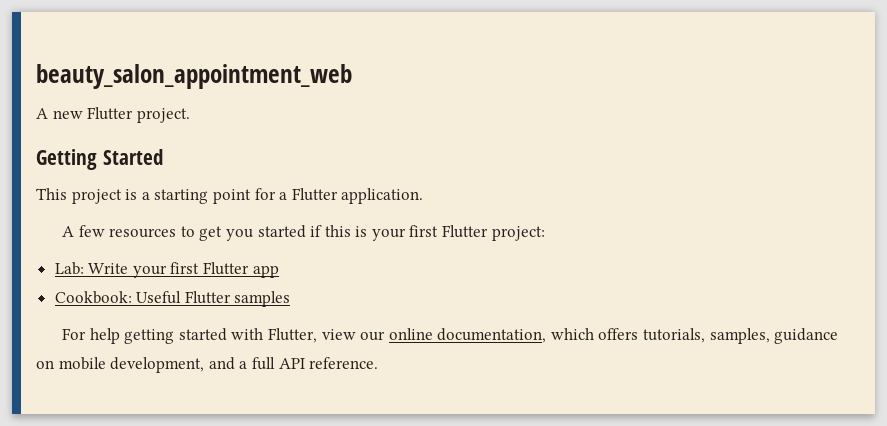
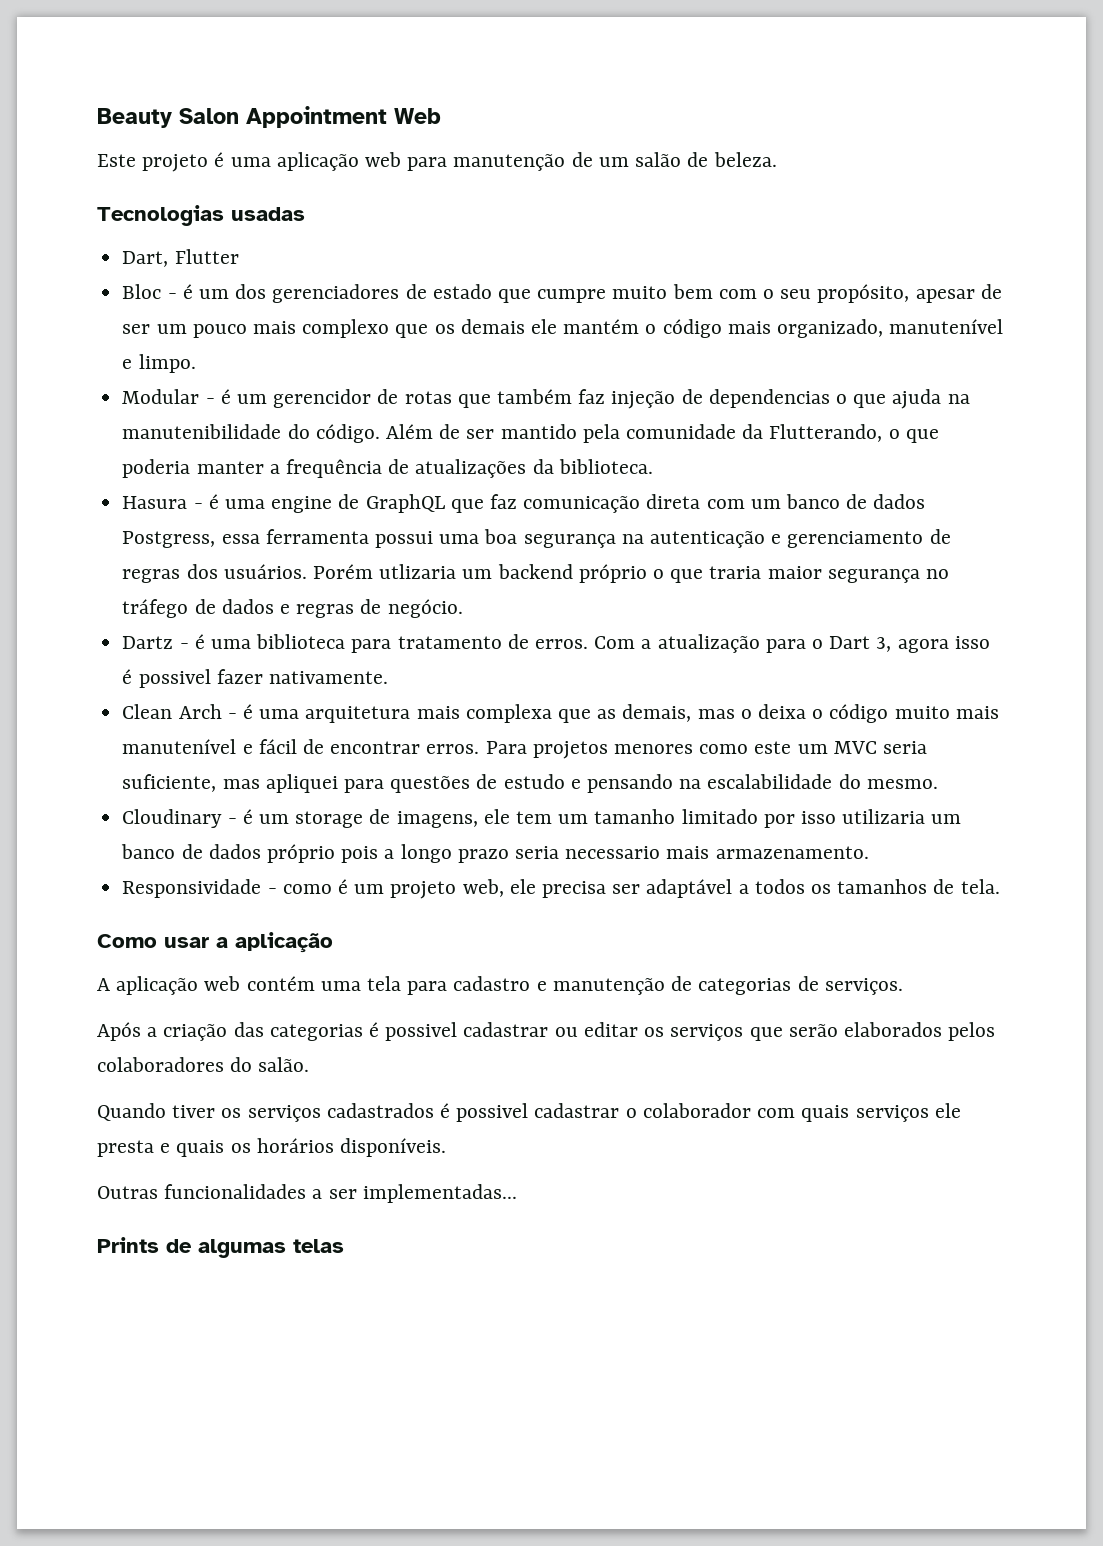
[36,64,352,89] [36,107,190,123] [36,149,163,170] [36,188,424,204] [61,225,545,241] [54,262,279,278] [54,291,291,307] [61,328,839,344] [36,357,379,373] beauty_salon_appointment_web // A new Flutter project. // Getting Started // This project is a starting point for a Flutter application. // A few resources to get you started if this is your first Flutter project: // Lab: Write your first Flutter app // Cookbook: Useful Flutter samples // For help getting started with Flutter, view our online documentation, which offers tutorials, samples, guidance on mobile development, and a full API reference. -> [97,106,441,128] [97,152,777,172] [97,205,305,226] [122,249,239,267] [122,284,1002,303] [122,319,1004,338] [122,354,196,373] [122,389,970,409] [122,424,939,443] [122,459,653,478] [122,494,926,513] [122,529,951,548] [122,564,950,583] [122,599,463,618] [122,634,990,653] [122,669,388,688] [122,704,999,723] [122,739,928,759] [122,774,938,793] [122,809,962,828] [121,844,869,863] [122,879,1000,899] [97,932,333,953] [97,976,903,995] [97,1022,996,1041] [97,1057,310,1072] [97,1103,961,1122] [97,1138,447,1157] [97,1184,517,1203] [97,1237,344,1258] Beauty Salon Appointment Web // Este projeto é uma aplicação web para manutenção de um salão de beleza. // Tecnologias usadas // Dart, Flutter // Bloc - é um dos gerenciadores de estado que cumpre muito bem com o seu propósito, apesar de ser um pouco mais complexo que os demais ele mantém o código mais organizado, manutenível e limpo. // Modular - é um gerencidor de rotas que também faz injeção de dependencias o que ajuda na manutenibilidade do código. Além de ser mantido pela comunidade da Flutterando, o que poderia manter a frequência de atualizações da biblioteca. // Hasura - é uma engine de GraphQL que faz comunicação direta com um banco de dados Postgress, essa ferramenta possui uma boa segurança na autenticação e gerenciamento de regras dos usuários. Porém utlizaria um backend próprio o que traria maior segurança no tráfego de dados e regras de negócio. // Dartz - é uma biblioteca para tratamento de erros. Com a atualização para o Dart 3, agora isso é possivel fazer nativamente. // Clean Arch - é uma arquitetura mais complexa que as demais, mas o deixa o código muito mais manutenível e fácil de encontrar erros. Para projetos menores como este um MVC seria suficiente, mas apliquei para questões de estudo e pensando na escalabilidade do mesmo. // Cloudinary - é um storage de imagens, ele tem um tamanho limitado por isso utilizaria um banco de dados próprio pois a longo prazo seria necessario mais armazenamento. // Responsividade - como é um projeto web, ele precisa ser adaptável a todos os tamanhos de tela. // Como usar a aplicação // A aplicação web contém uma tela para cadastro e manutenção de categorias de serviços. // Após a criação das categorias é possivel cadastrar ou editar os serviços que serão elaborados pelos colaboradores do salão. // Quando tiver os serviços cadastrados é possivel cadastrar o colaborador com quais serviços ele presta e quais os horários disponíveis. // Outras funcionalidades a ser implementadas... // Prints de algumas telas

